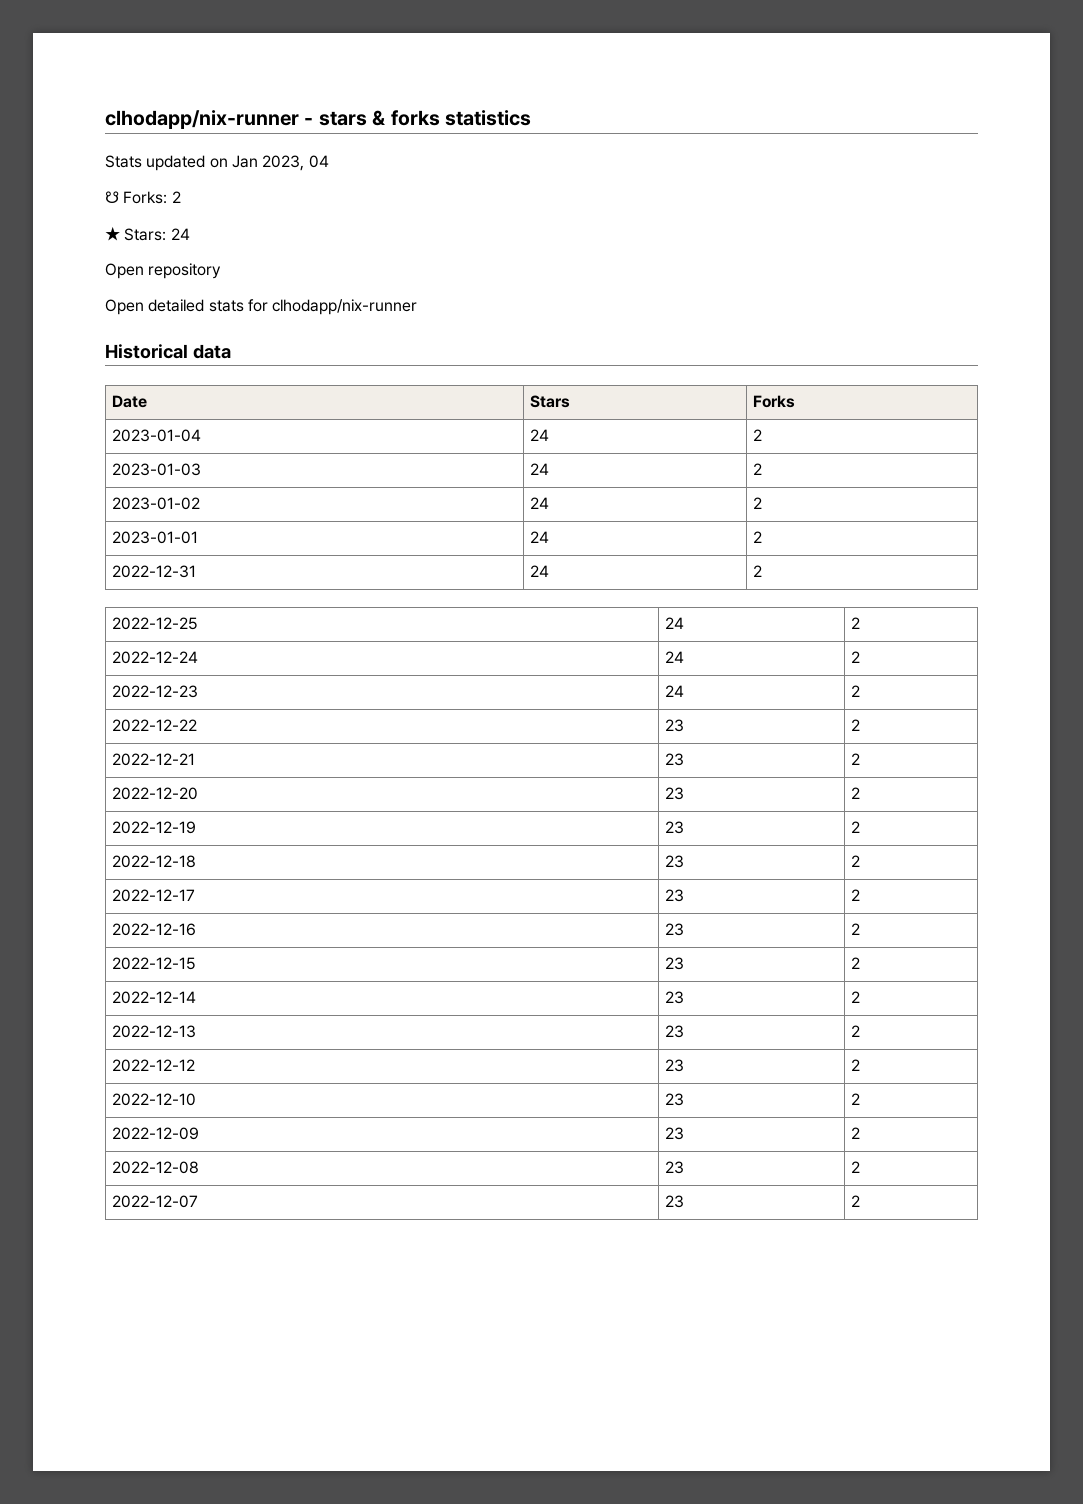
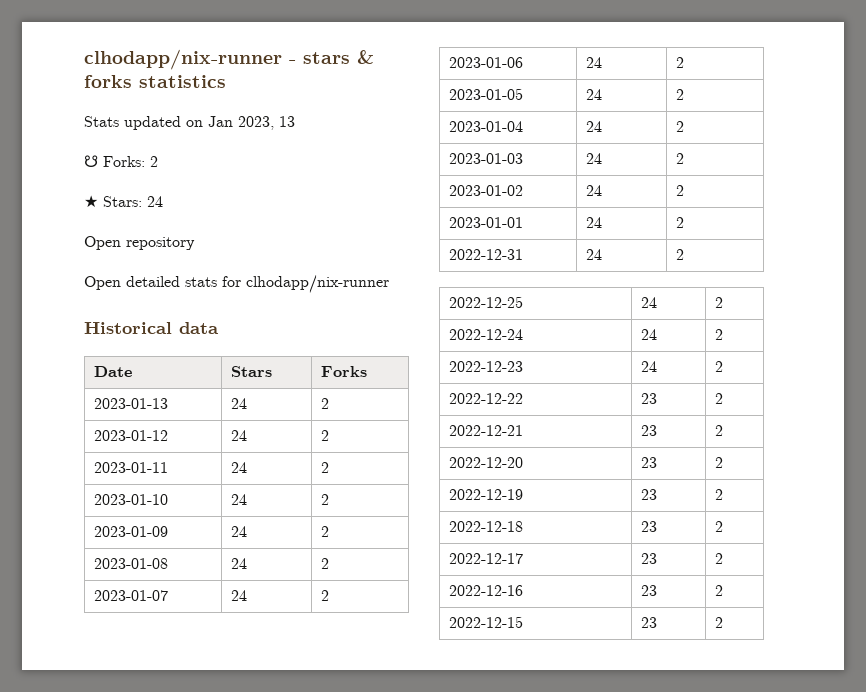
[308,155,329,168] 04 -> [279,116,295,127] 13
(796, 401) none -> [93,398,168,409] [230,398,247,409] [320,398,329,409] [93,430,168,441] [230,430,247,441] [320,430,329,441] [93,462,168,473] [230,462,247,473] [320,462,329,473] [93,494,168,505] [230,494,247,505] [320,494,329,505] [93,526,168,537] [230,526,247,537] [320,526,329,537] [93,558,168,569] [230,558,247,569] [320,558,329,569] [93,590,168,601] [230,590,247,601] [320,590,329,601] [448,57,523,68] [585,57,602,68] [675,57,684,68] [448,88,523,100] [585,89,602,100] [675,89,684,100] // 2023-01-13 | 24 | 2 // 2023-01-12 | 24 | 2 // 2023-01-11 | 24 | 2 // 2023-01-10 | 24 | 2 // 2023-01-09 | 24 | 2 // 2023-01-08 | 24 | 2 // 2023-01-07 | 24 | 2 // 2023-01-06 | 24 | 2 // 2023-01-05 | 24 | 2
[112,991,197,1004] [665,991,685,1004] [851,991,861,1003] [112,1025,197,1038] [665,1025,685,1038] [851,1025,861,1037] [112,1059,196,1072] [665,1059,685,1072] [851,1059,861,1071] [112,1093,197,1106] [665,1093,685,1106] [851,1093,861,1105] [112,1127,200,1140] [665,1127,685,1140] [851,1127,861,1139] [112,1161,200,1174] [665,1161,685,1174] [851,1161,861,1173] [112,1195,199,1208] [665,1195,685,1208] [851,1195,861,1207] // 2022-12-14 | 23 | 2 // 2022-12-13 | 23 | 2 // 2022-12-12 | 23 | 2 // 2022-12-10 | 23 | 2 // 2022-12-09 | 23 | 2 // 2022-12-08 | 23 | 2 // 2022-12-07 | 23 | 2 -> (723, 622) none

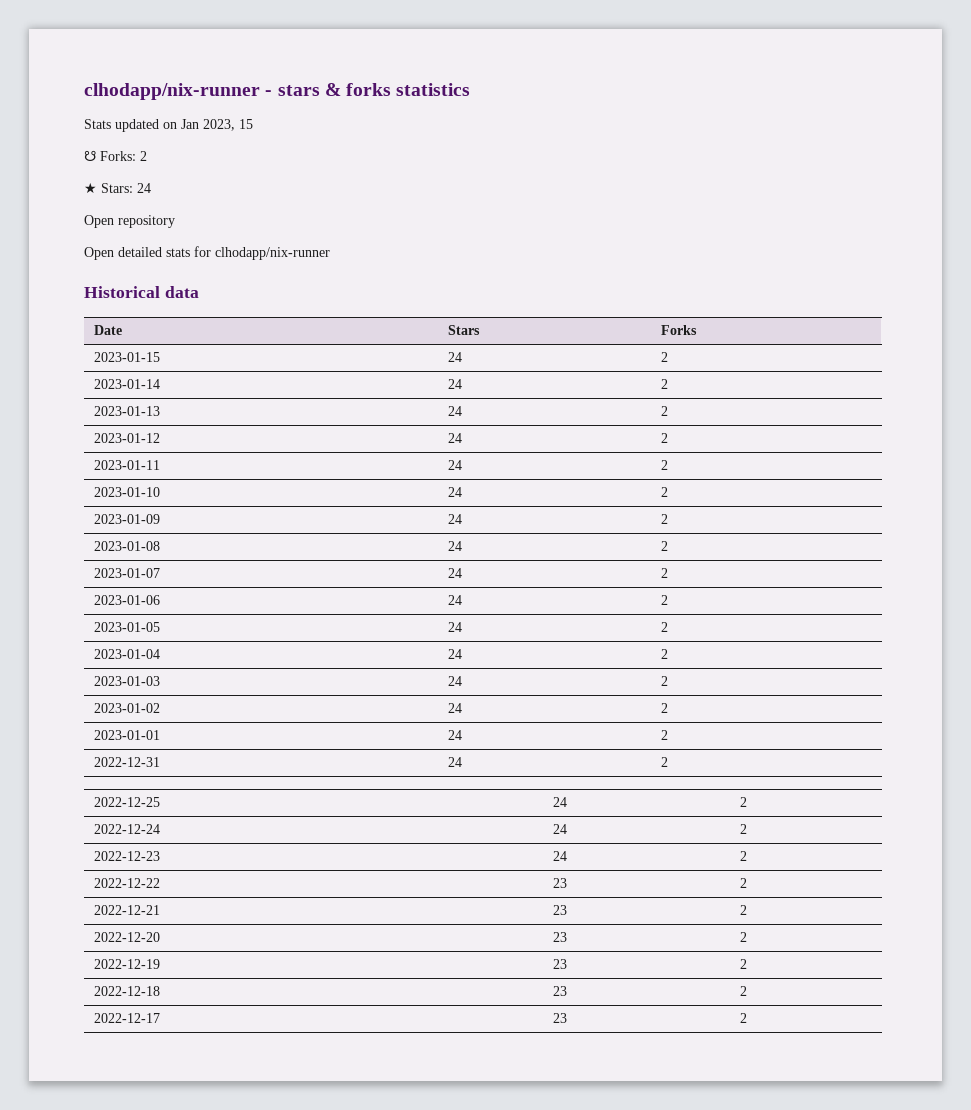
[279,116,295,127] 13 -> [239,119,253,129] 15
(367, 371) none -> [94,352,161,362] [448,352,463,362] [661,352,669,362] [94,379,161,389] [448,379,463,389] [661,379,669,389] // 2023-01-15 | 24 | 2 // 2023-01-14 | 24 | 2
[448,585,523,596] [640,585,657,596] [714,585,723,596] [448,616,523,628] [640,617,657,628] [714,617,723,628] // 2022-12-16 | 23 | 2 // 2022-12-15 | 23 | 2 -> (748, 1018) none

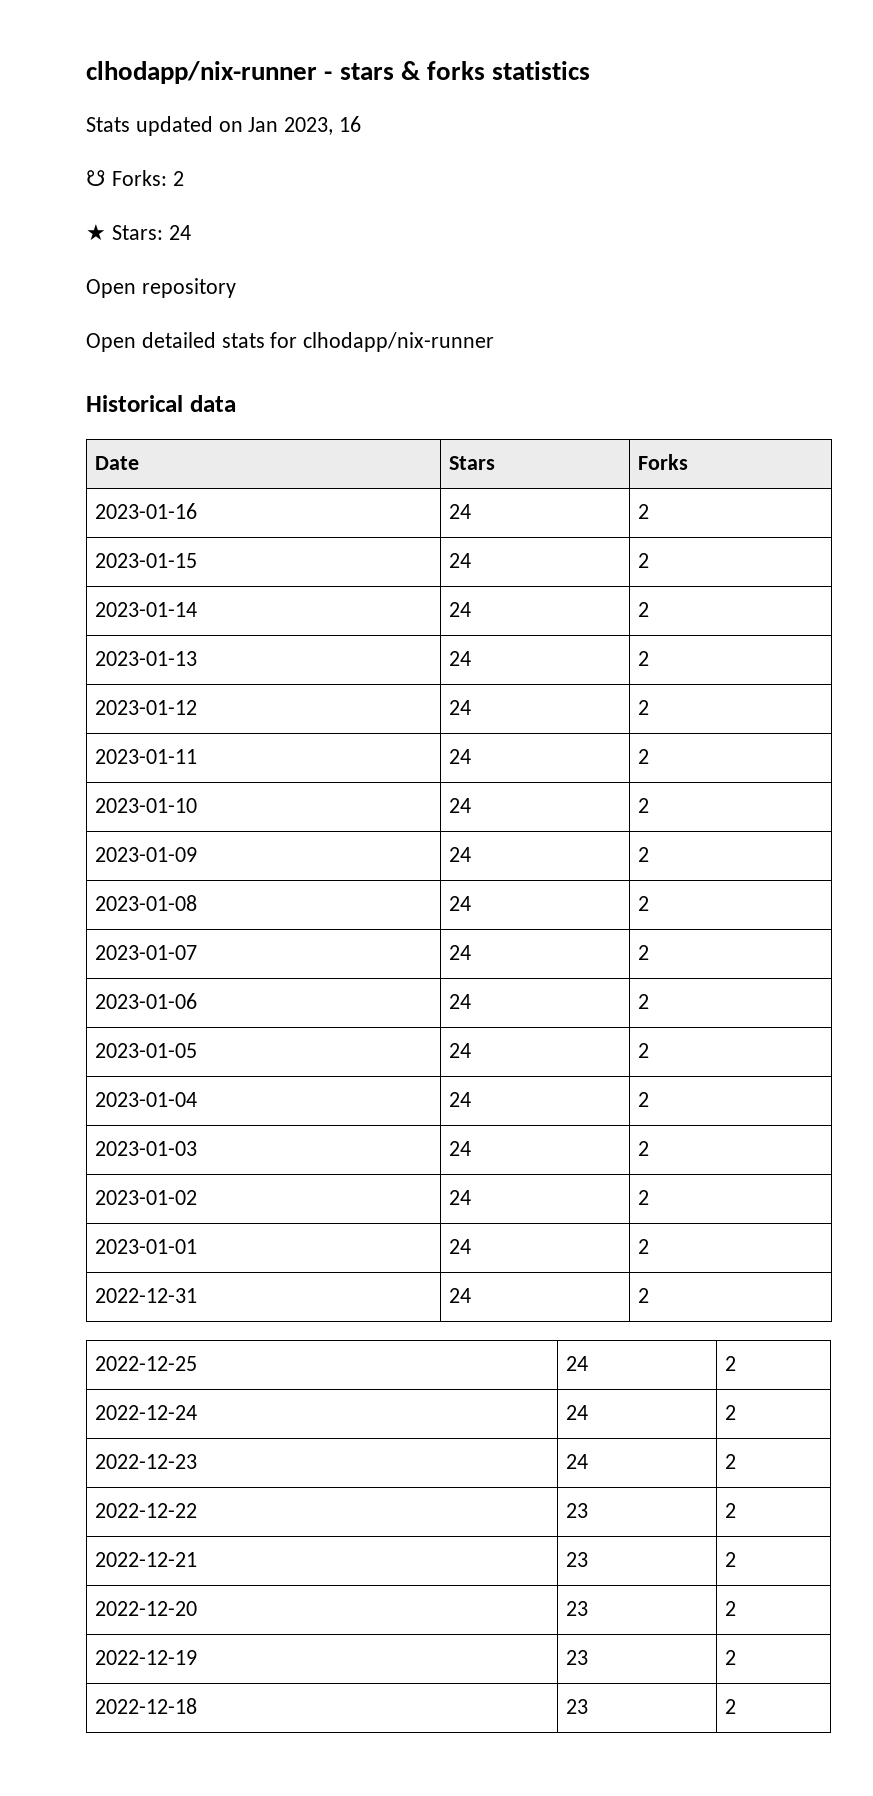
[239,119,253,129] 15 -> [339,116,362,132] 16
(698, 330) none -> [94,503,197,519] [448,504,471,519] [637,504,649,519] // 2023-01-16 | 24 | 2
[94,1013,161,1023] [553,1013,568,1023] [740,1013,748,1023] // 2022-12-17 | 23 | 2 -> (736, 1706) none

